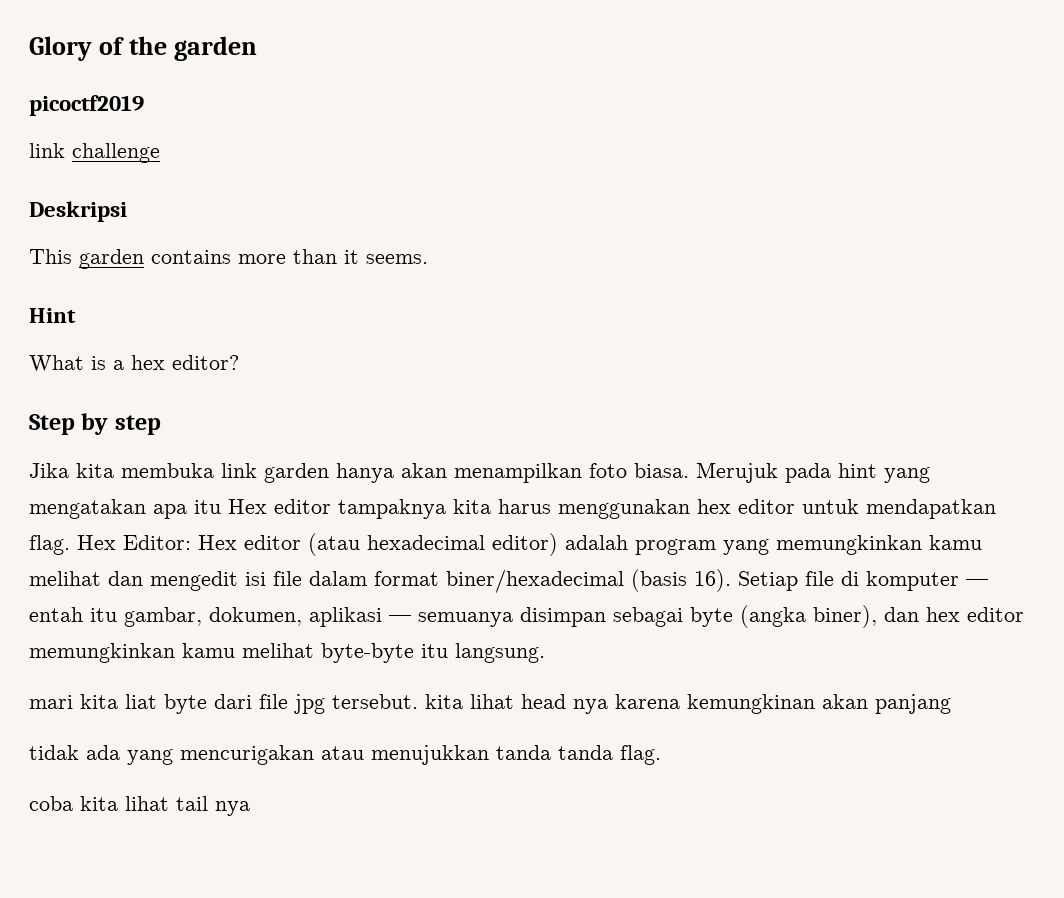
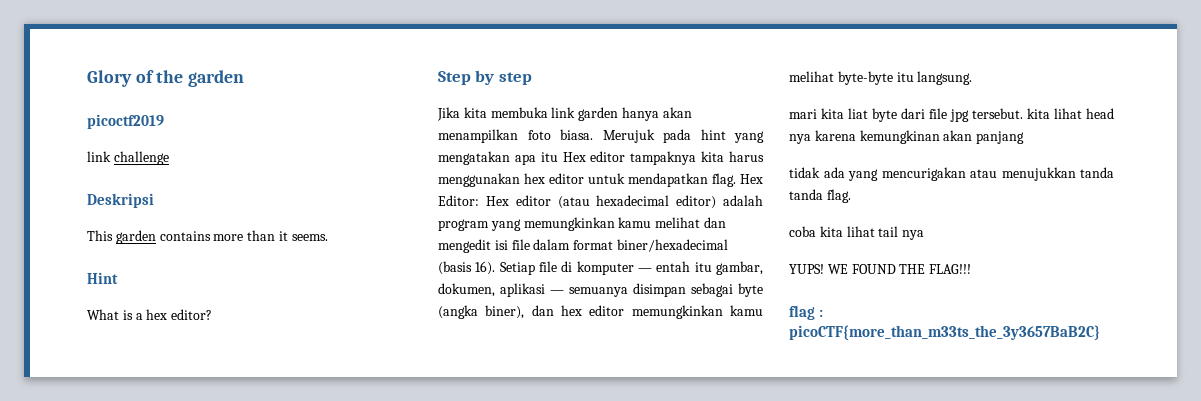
(250, 808) none -> [789,264,972,274] [789,305,824,320] [789,325,1100,340] // YUPS! WE FOUND THE FLAG!!! // flag : picoCTF{more_than_m33ts_the_3y3657BaB2C}

